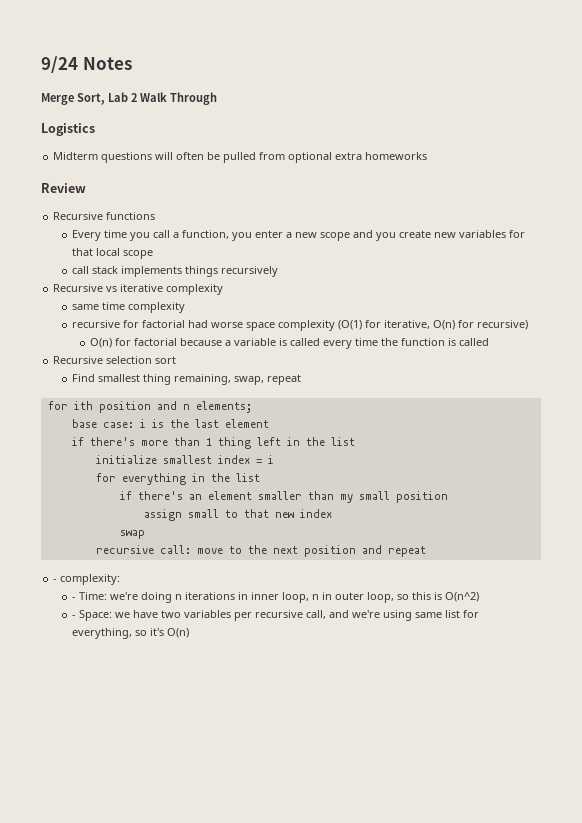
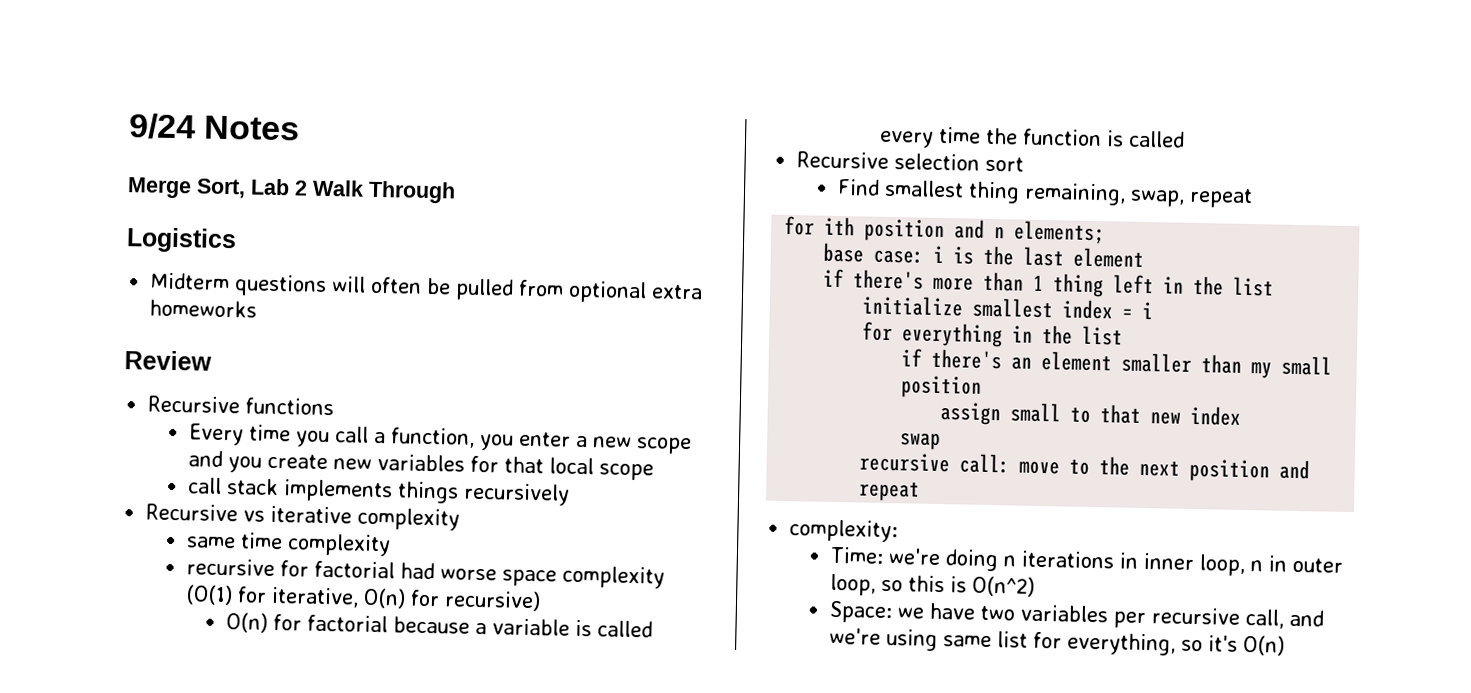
[53,579,58,582] - -> (921, 491) none
[71,597,76,600] - -> (899, 531) none
[71,615,76,618] - -> (1035, 586) none

